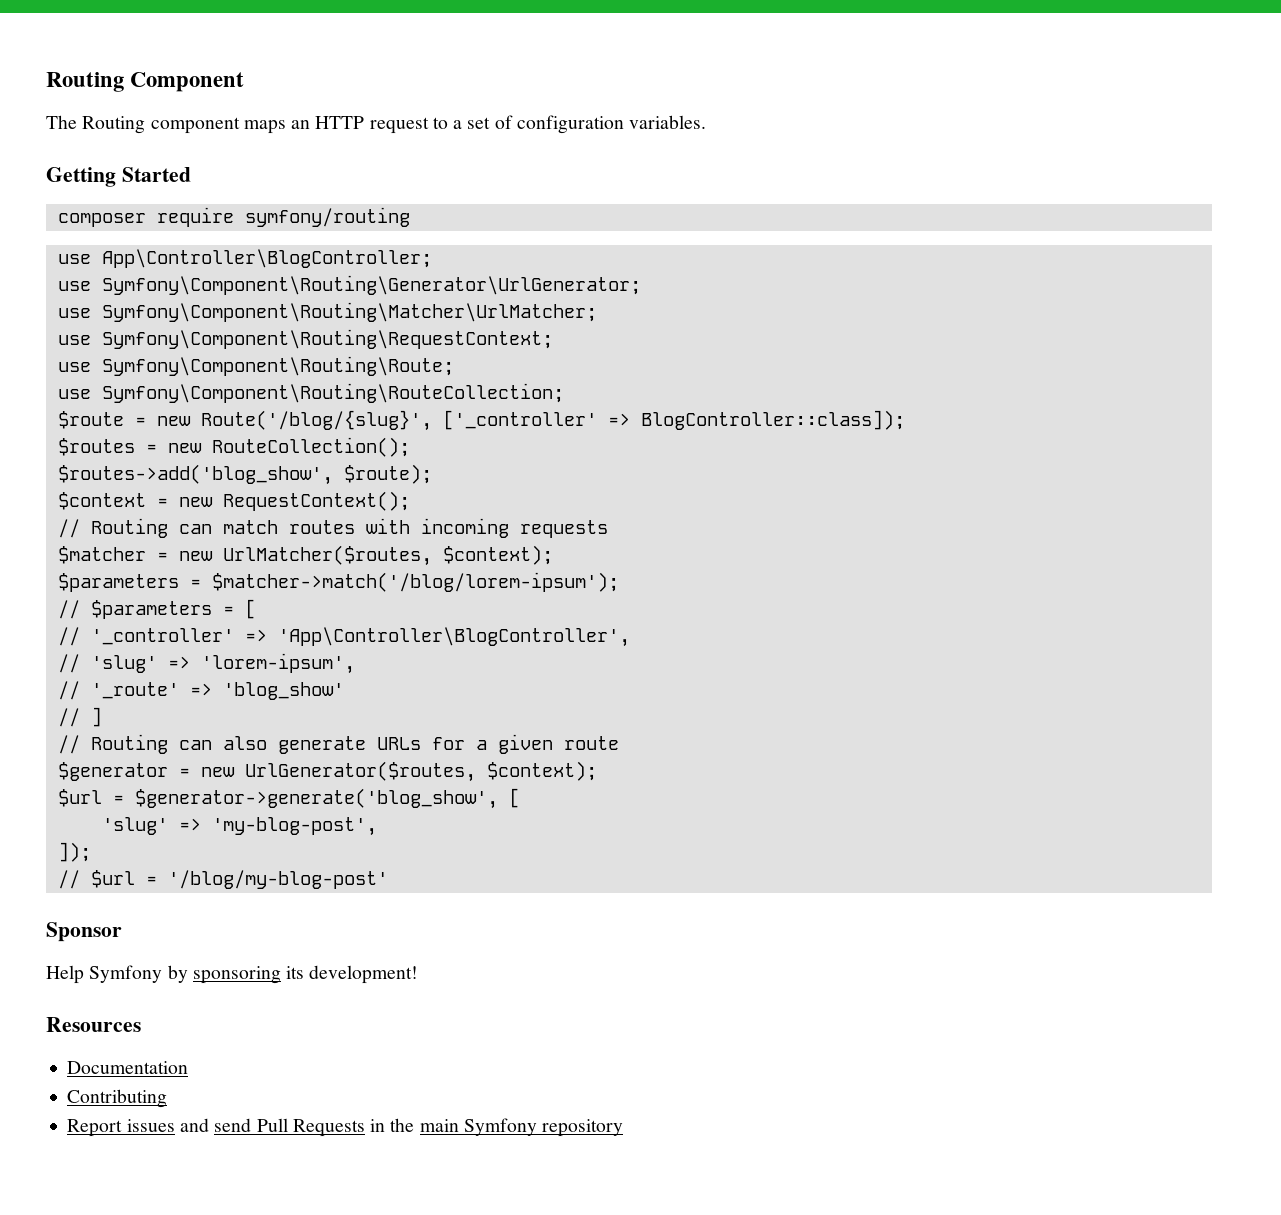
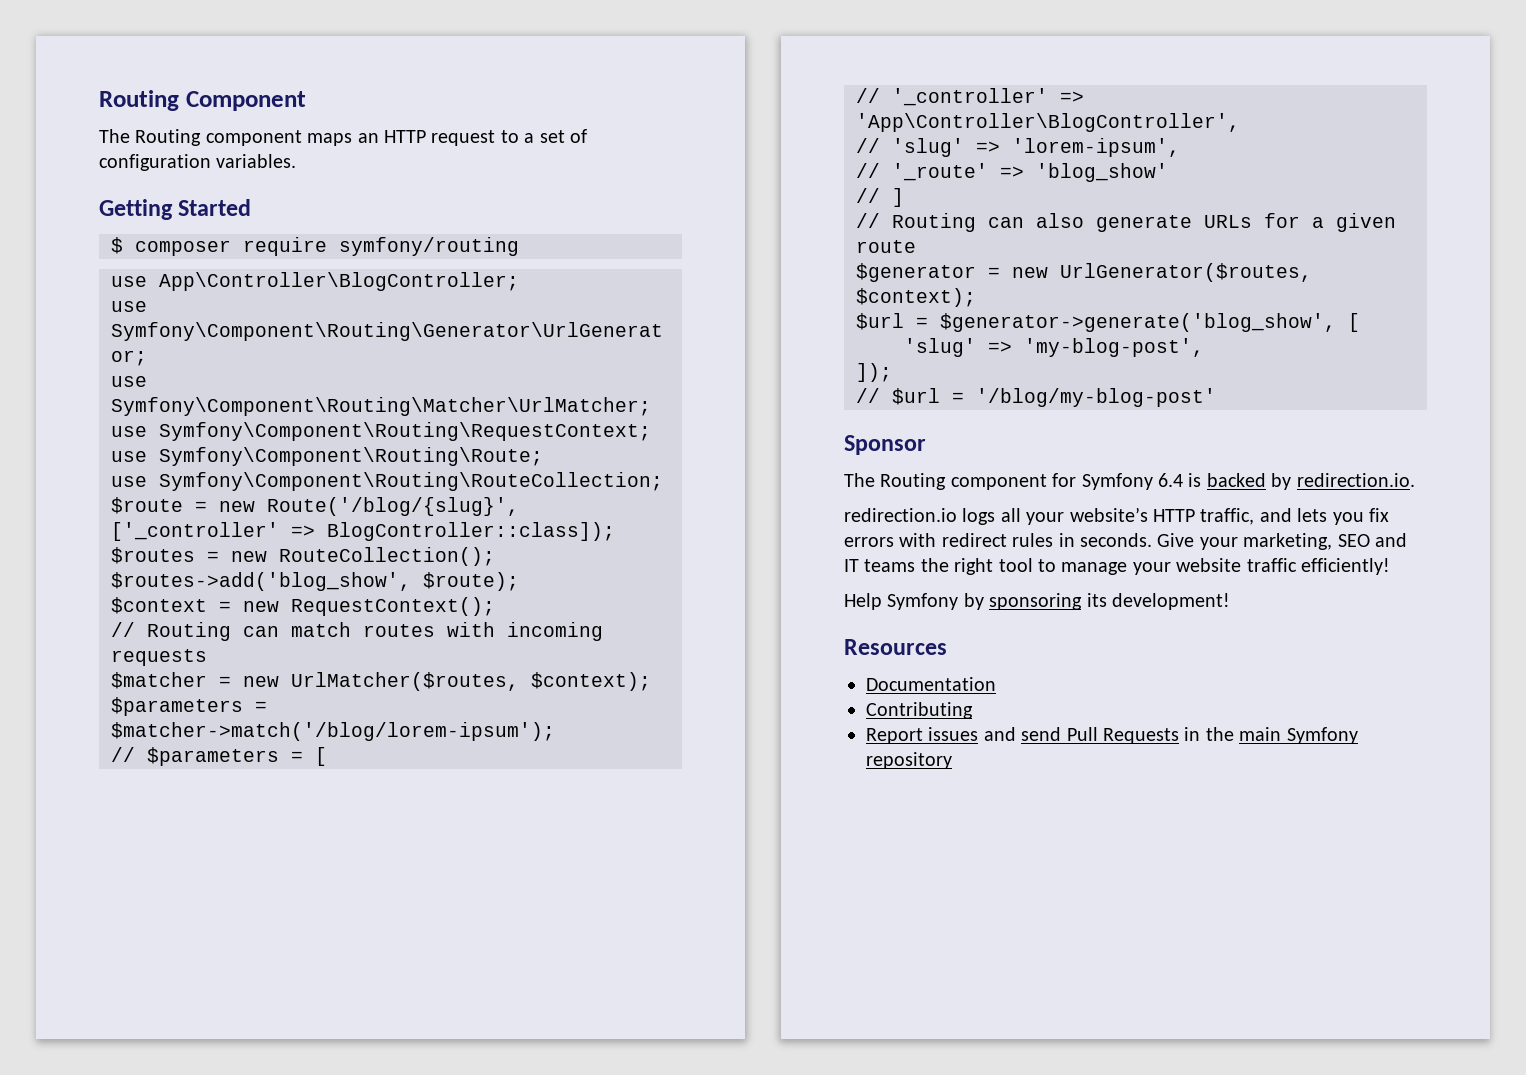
(191, 174) none -> [111,237,123,254] $
(122, 932) none -> [844,473,1415,490] [844,507,1389,525] [844,533,1407,550] [844,558,1390,575] // The Routing component for Symfony 6.4 is backed by redirection.io. // redirection.io logs all your website’s HTTP traffic, and lets you fix errors with redirect rules in seconds. Give your marketing, SEO and IT teams the right tool to manage your website traffic efficiently!

